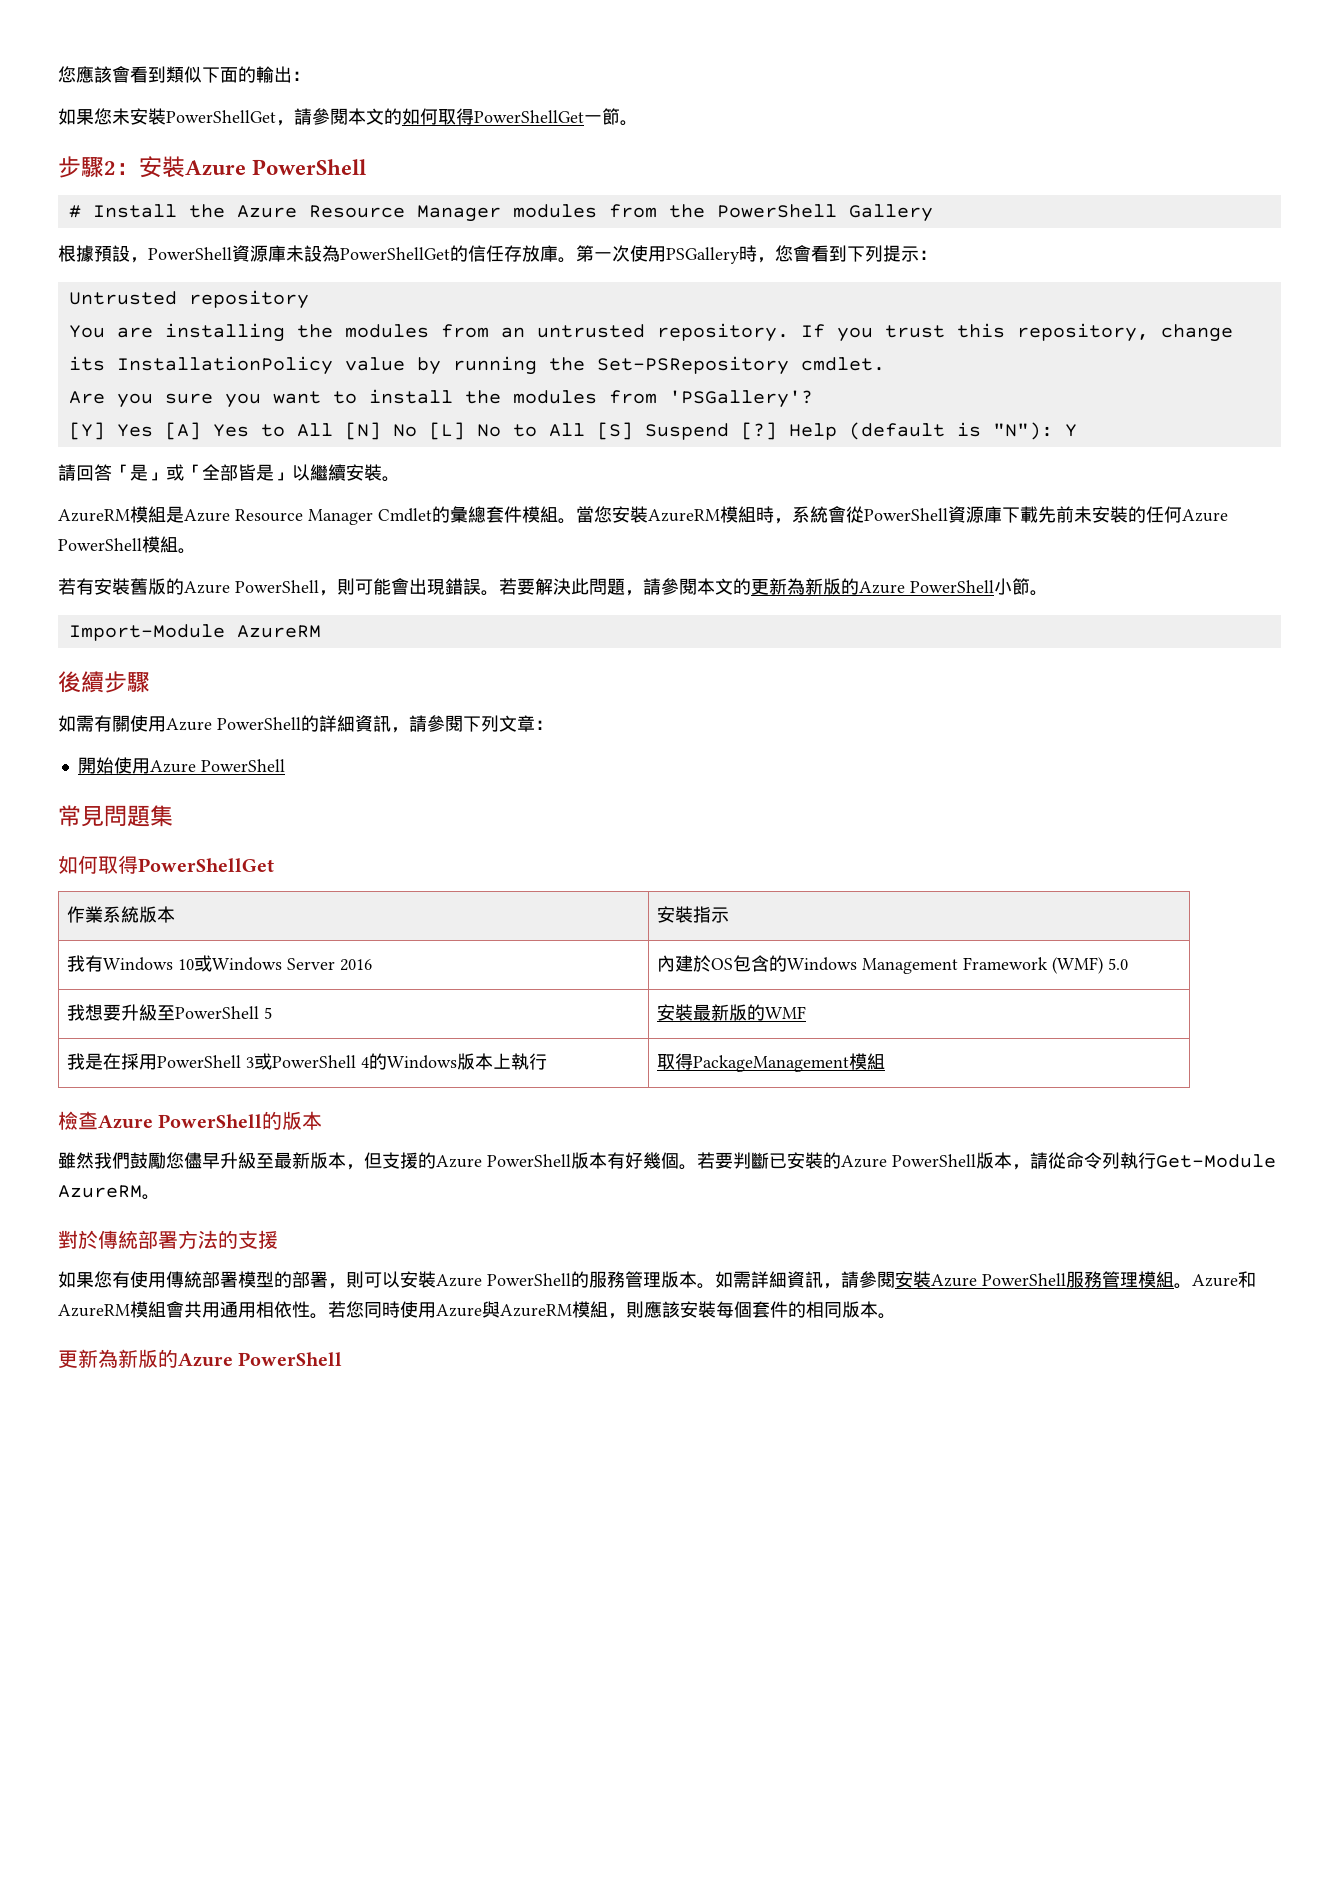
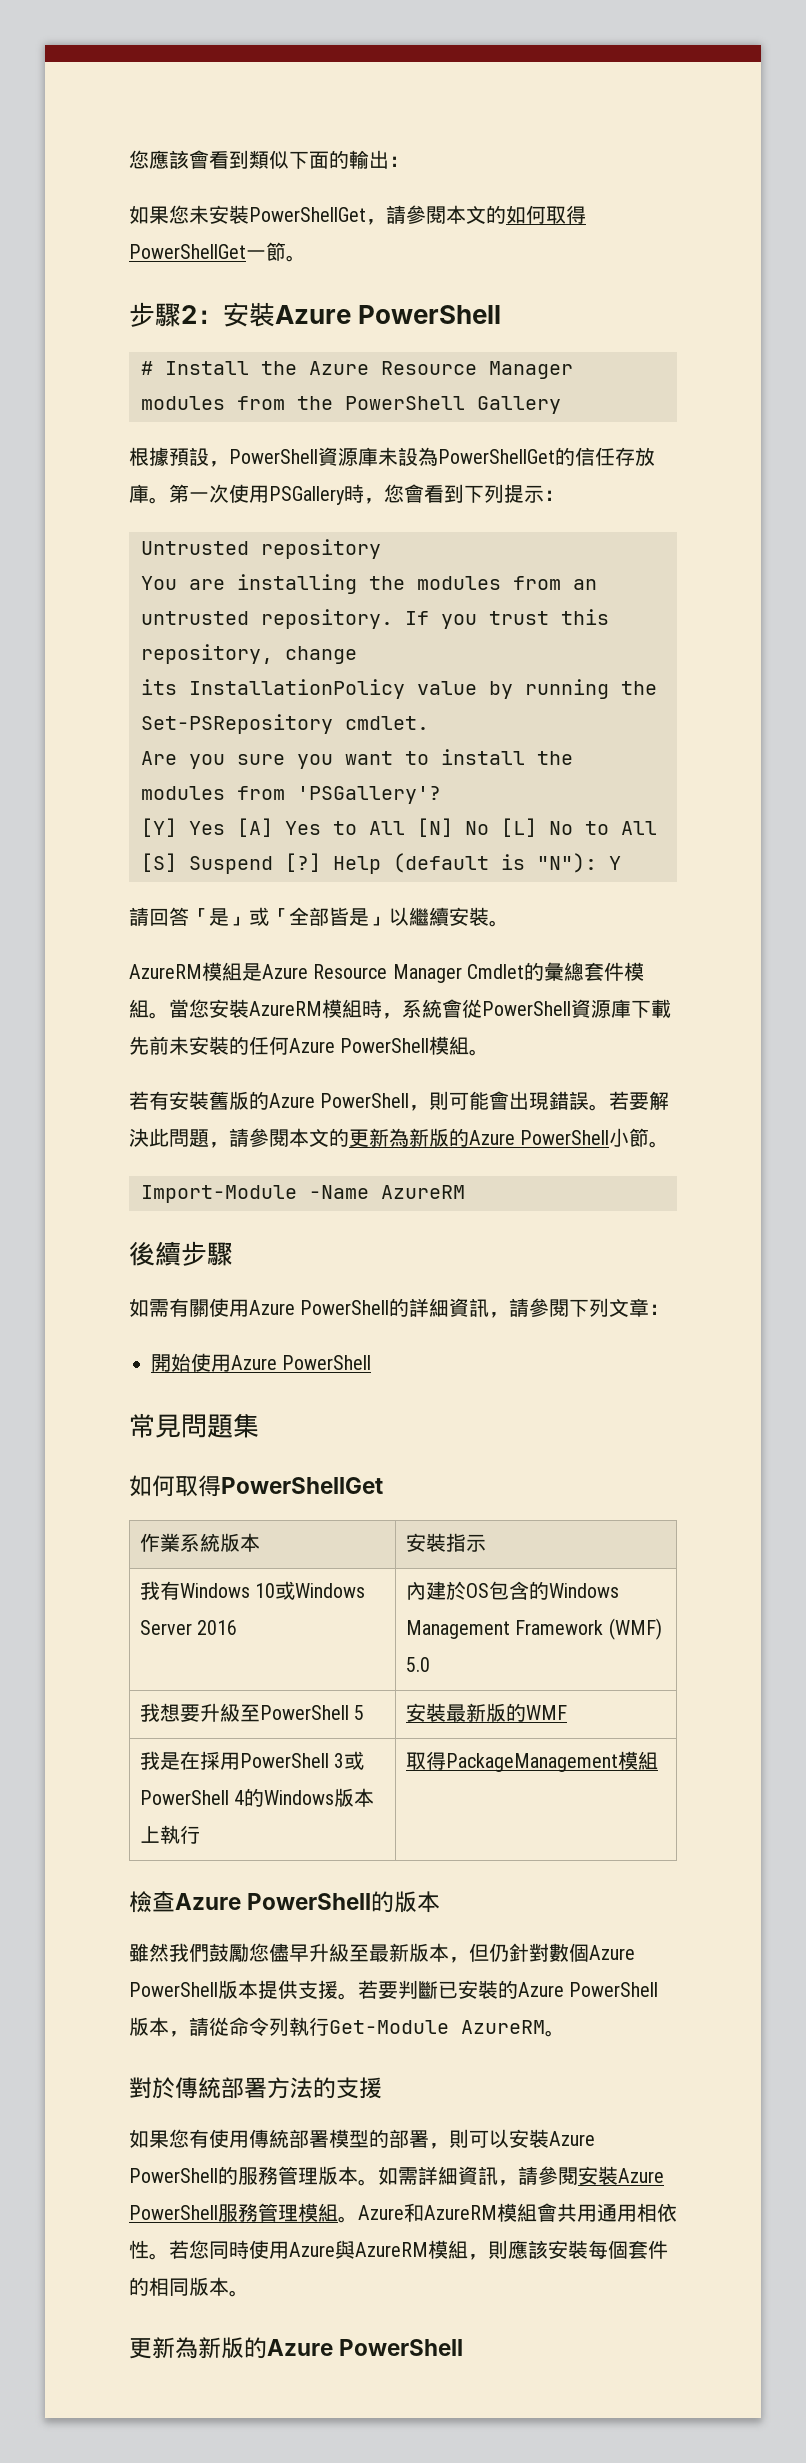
(225, 632) none -> [309,1185,369,1199] -Name
[382,1152,679,1169] 支援的Azure PowerShell版本有好幾個 -> [489,1943,635,1962] [129,1980,338,1999] 仍針對數個Azure PowerShell版本提供支援

